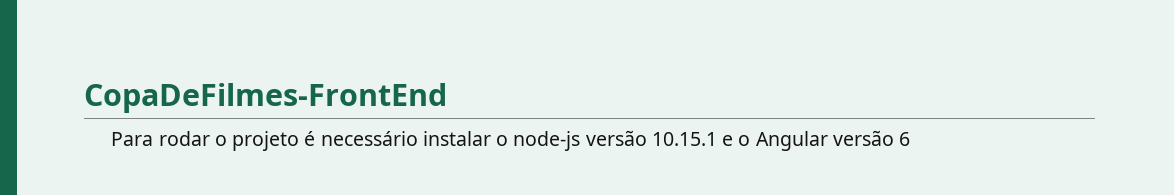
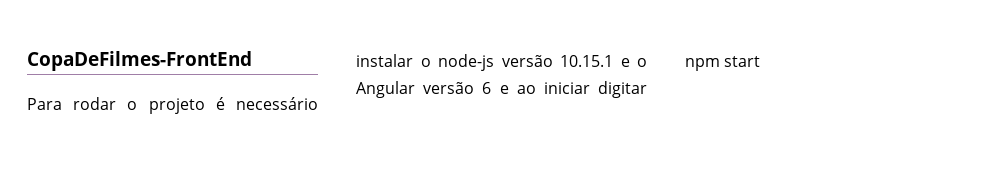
(911, 139) none -> [499,81,647,98] [685,56,761,71] e ao iniciar digitar npm start

